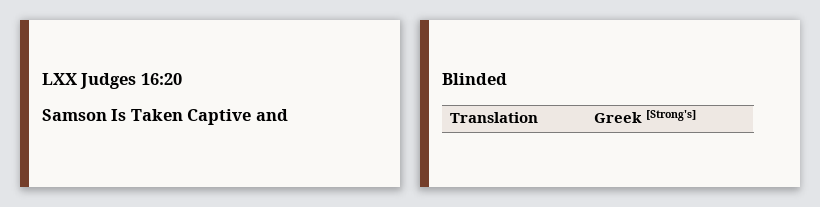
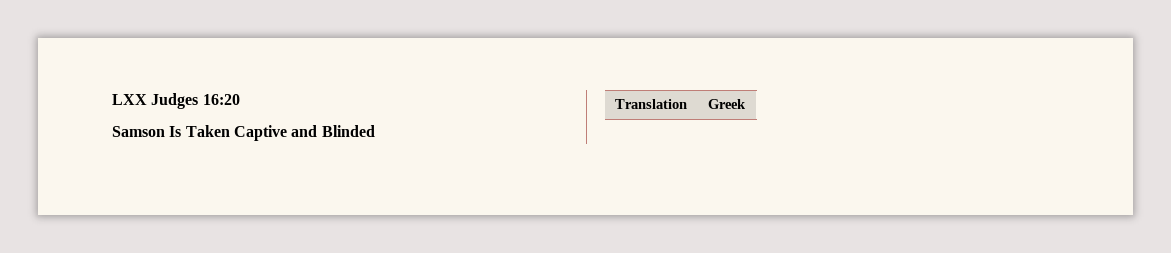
[645,110,696,121] [Strong's] -> (747, 104) none

